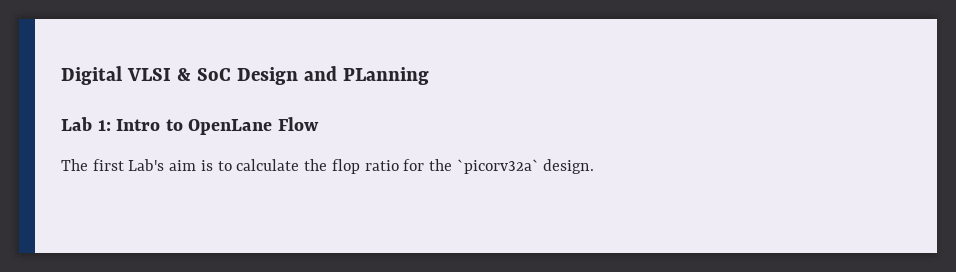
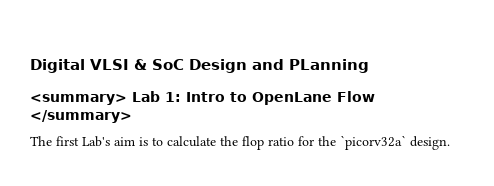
(429, 76) none -> [30,94,127,105] <summary>
(319, 124) none -> [30,110,132,123] </summary>

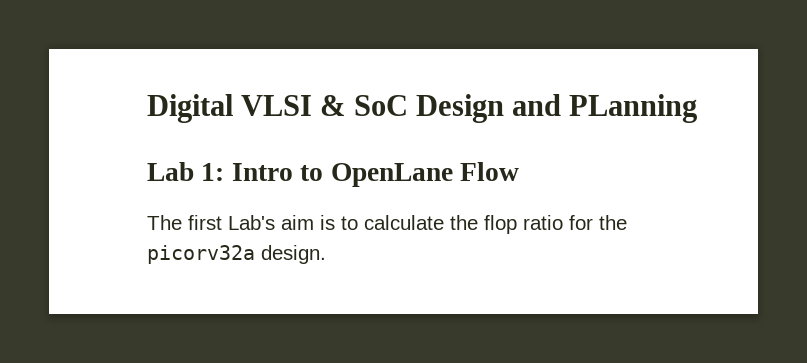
[30,94,127,105] <summary> -> (698, 108) none
[30,110,132,123] </summary> -> (520, 171) none
[340,135,406,150] `picorv32a` -> [147,245,255,264] picorv32a

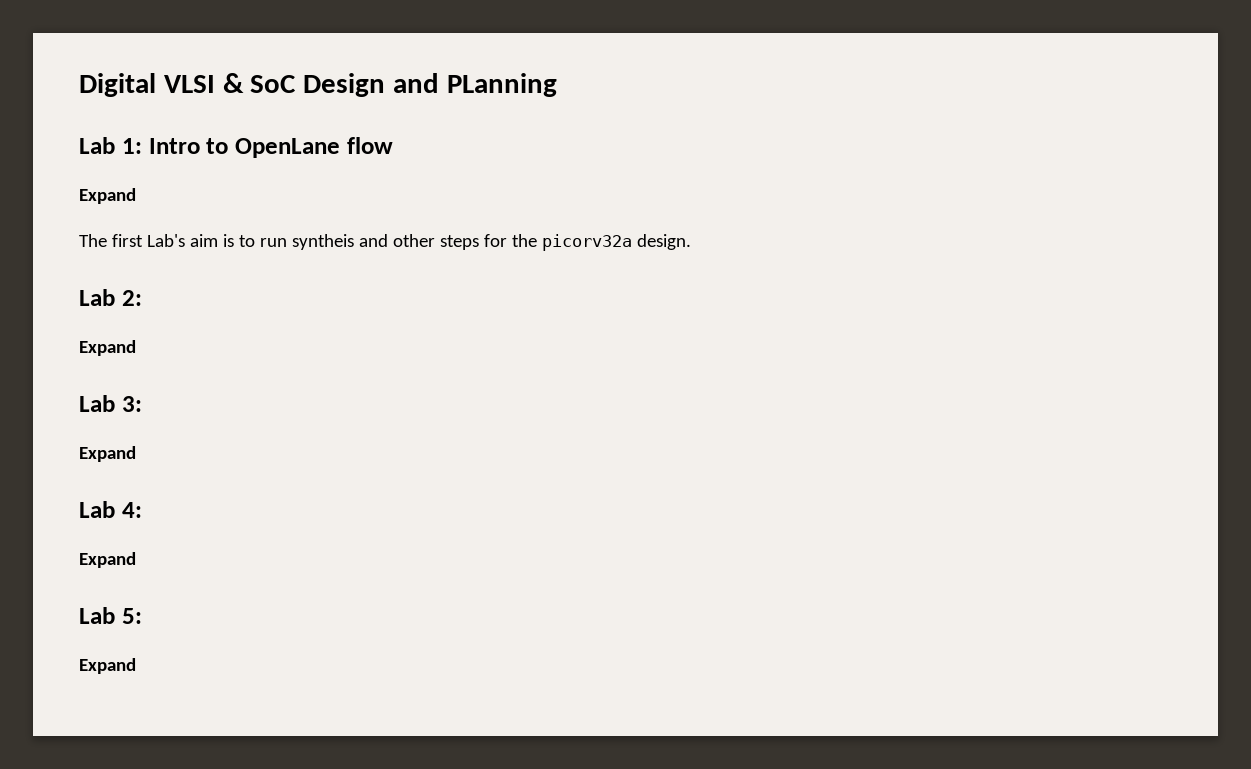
[460,162,520,181] Flow -> [346,137,393,154] [79,188,136,204] flow // Expand
[364,215,563,234] calculate the flop ratio -> [259,234,479,250] run syntheis and other steps
(326, 254) none -> [79,289,142,306] [79,340,136,356] [79,395,142,412] [79,446,136,462] [79,501,142,518] [79,552,136,568] [79,607,142,624] [79,658,136,674] // Lab 2: // Expand // Lab 3: // Expand // Lab 4: // Expand // Lab 5: // Expand

